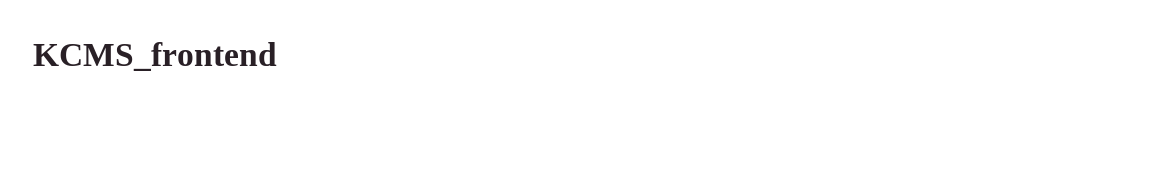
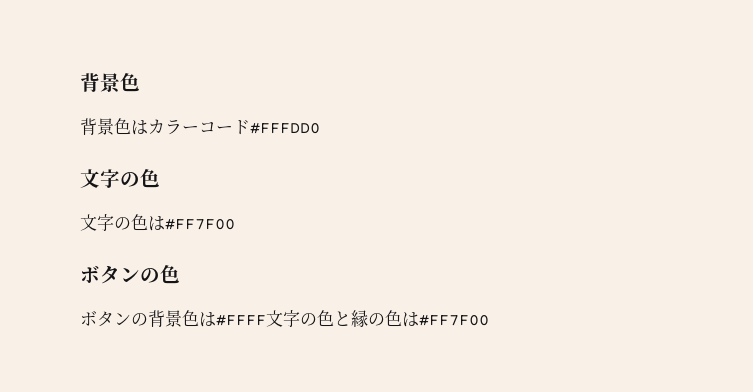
[33,42,277,71] KCMS_frontend -> [80,73,140,93] [80,118,320,136] [80,169,160,188] [80,214,235,231] [80,265,180,284] [80,310,489,328] 背景色 // 背景色はカラーコード#FFFDD0 // 文字の色 // 文字の色は#FF7F00 // ボタンの色 // ボタンの背景色は#FFFF文字の色と縁の色は#FF7F00

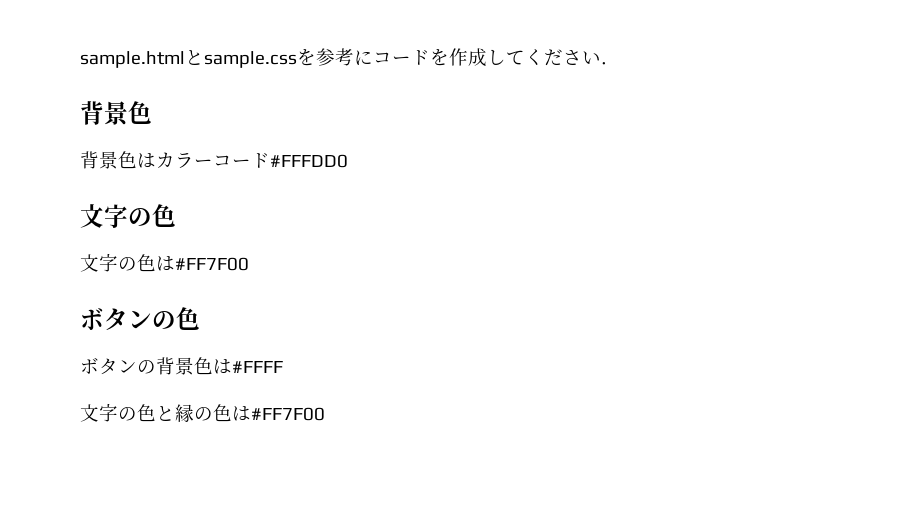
(80, 82) none -> [80,48,620,68] sample.htmlとsample.cssを参考にコードを作成してください． //
(266, 320) none -> (283, 367) //

